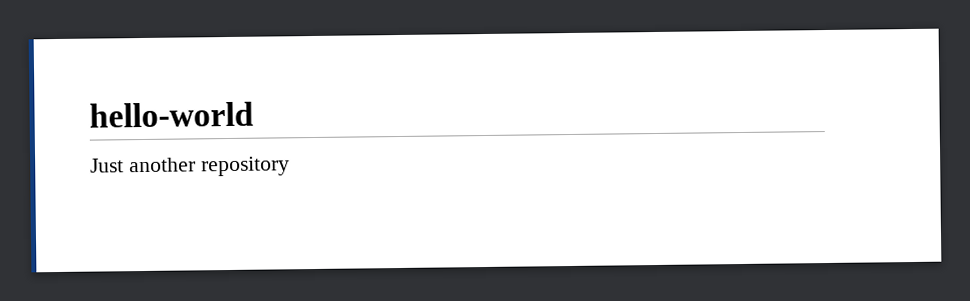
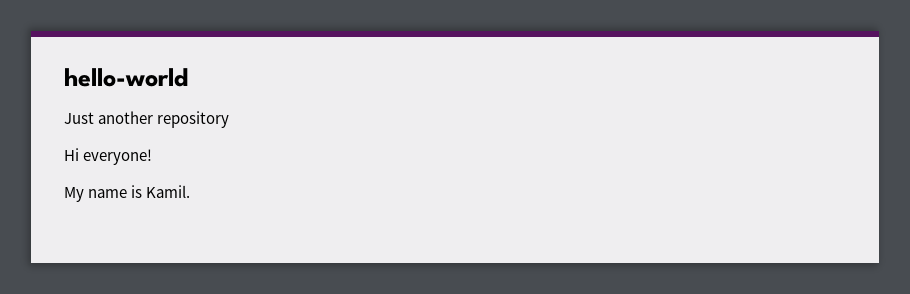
(290, 166) none -> [64,148,153,165] [64,185,191,202] // Hi everyone! // My name is Kamil.

